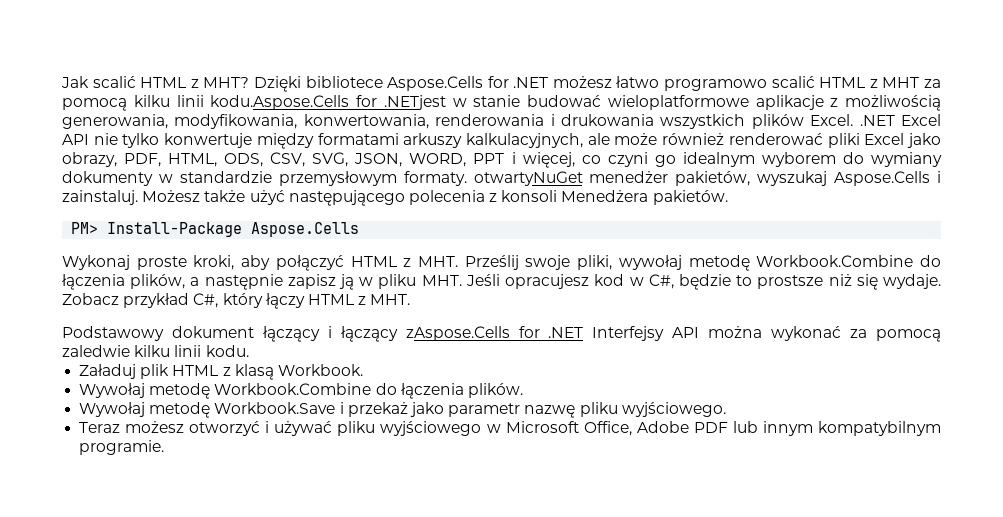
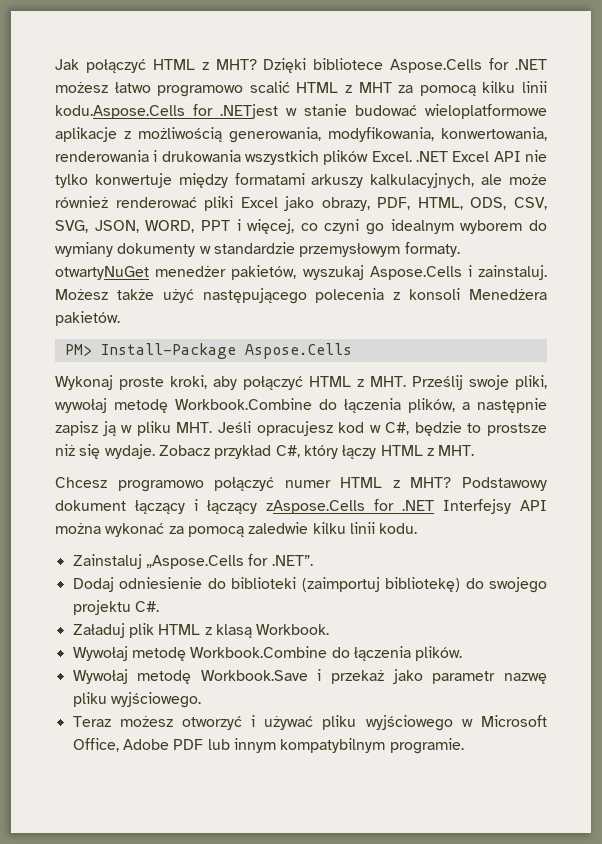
[92,76,136,88] scalić -> [85,59,146,73] połączyć
(411, 299) none -> [55,477,452,492] Chcesz programowo połączyć numer HTML z MHT?
(249, 351) none -> [72,554,313,569] [72,577,547,593] [72,600,159,615] // Zainstaluj „Aspose.Cells for .NET”. // Dodaj odniesienie do biblioteki (zaimportuj bibliotekę) do swojego projektu C#.

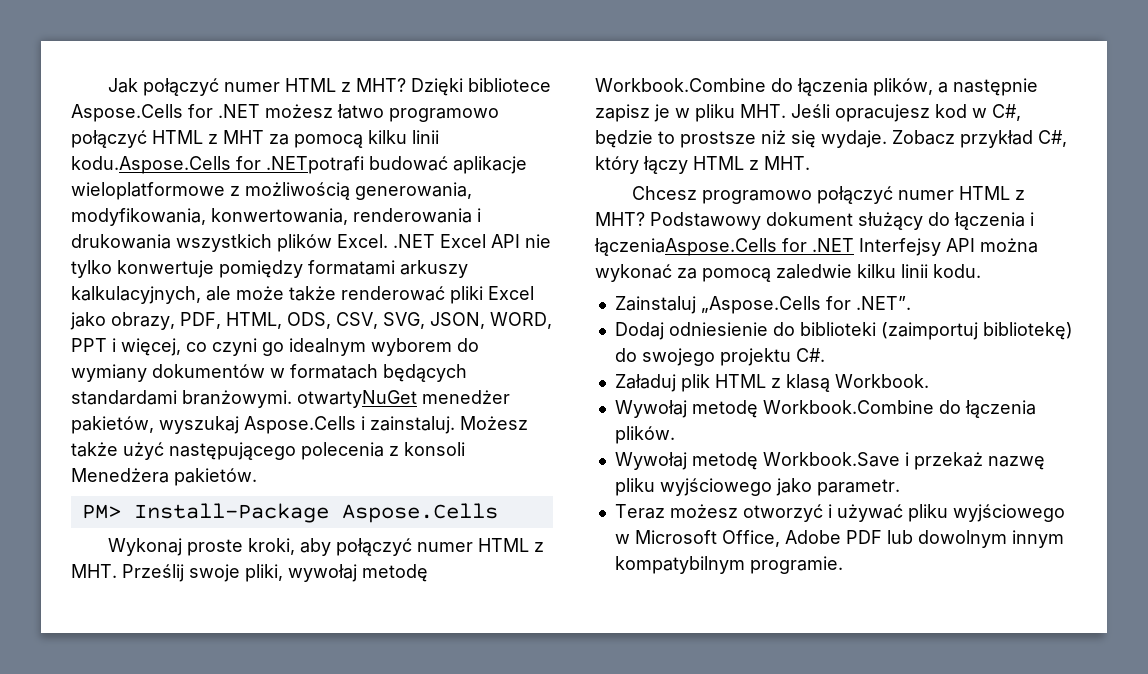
(146, 66) none -> [223,82,280,92] numer
[249,81,290,93] scalić -> [71,130,147,148] połączyć
[220,104,547,119] [55,127,117,142] .NETjest w stanie budować wieloplatformowe aplikacje -> [266,156,527,174] [71,182,225,200] .NETpotrafi budować aplikacje wieloplatformowe
[178,173,228,188] między -> [219,260,303,278] pomiędzy
[55,196,108,208] również -> [289,286,336,301] także
[117,242,460,257] dokumenty w standardzie przemysłowym formaty. -> [152,364,467,382] [71,390,292,408] dokumentów w formatach będących standardami branżowymi.
(303, 383) none -> [416,542,473,552] numer
[102,421,116,436] ją -> [654,104,670,122] je
[135,499,365,514] łączący i łączący zAspose.Cells -> [858,212,1034,230] [594,238,777,256] służący do łączenia i łączeniaAspose.Cells
[392,669,547,684] [72,692,201,708] jako parametr nazwę pliku wyjściowego. -> [987,456,1045,470] [614,478,900,496] nazwę pliku wyjściowego jako parametr.
(230, 744) none -> [917,530,1007,548] dowolnym

